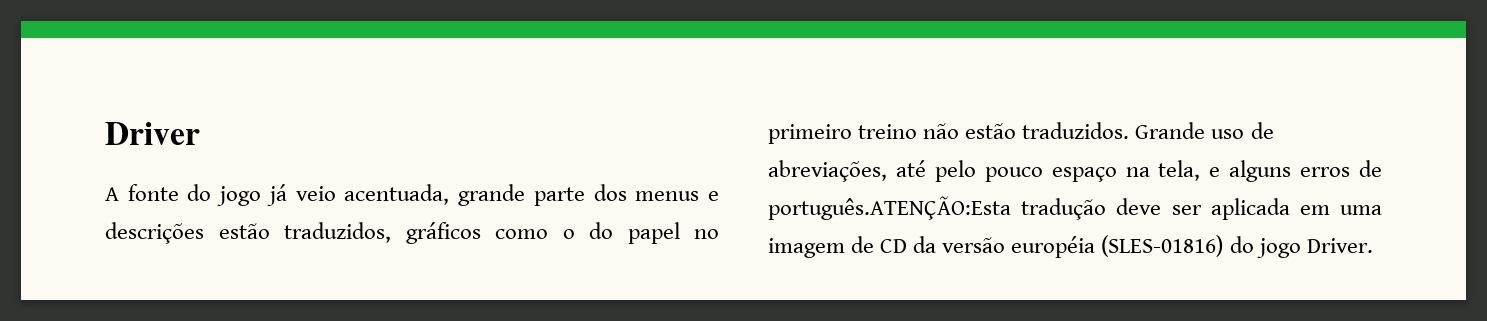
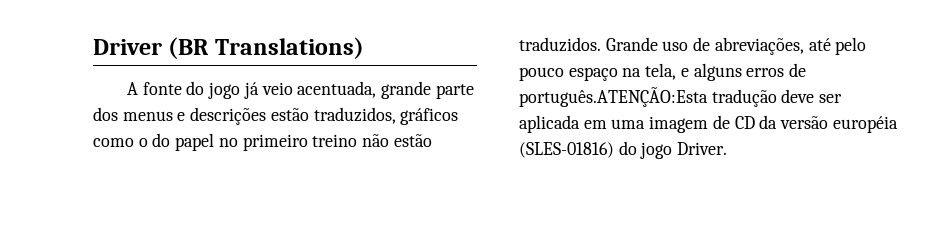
(200, 133) none -> [168,37,364,59] (BR Translations)

